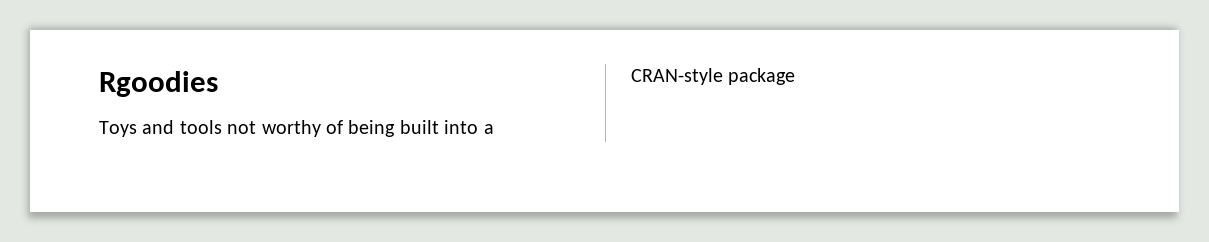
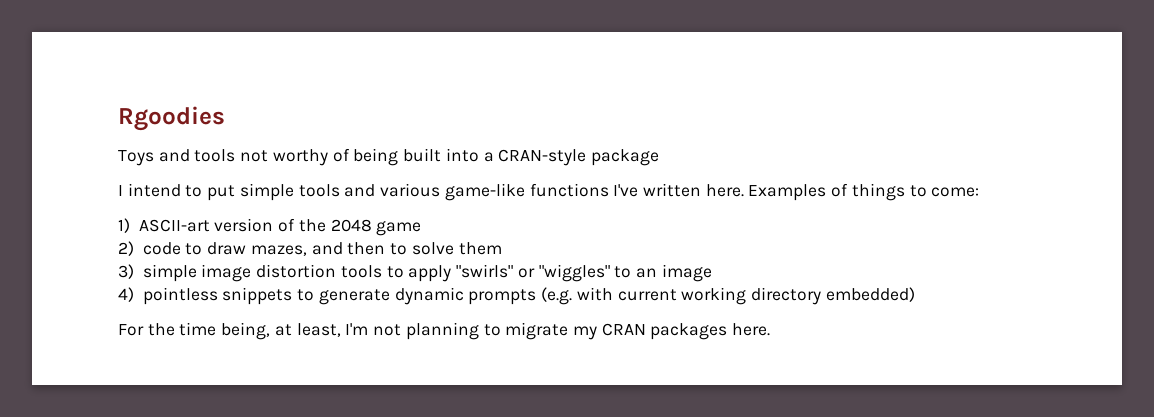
(796, 76) none -> [118,183,980,201] [118,218,422,236] [118,241,502,256] [118,264,712,282] [118,287,915,305] [118,322,771,340] // I intend to put simple tools and various game-like functions I've written here. Examples of things to come: // 1) ASCII-art version of the 2048 game // 2) code to draw mazes, and then to solve them // 3) simple image distortion tools to apply "swirls" or "wiggles" to an image // 4) pointless snippets to generate dynamic prompts (e.g. with current working directory embedded) // For the time being, at least, I'm not planning to migrate my CRAN packages here.

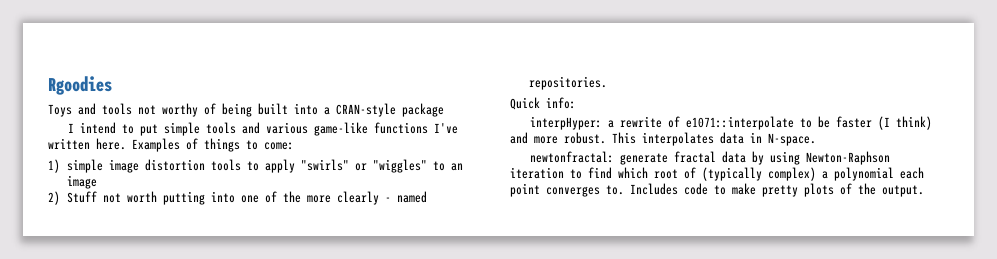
[138,218,422,236] [118,241,502,256] [118,264,134,279] ASCII-art version of the 2048 game // 2) code to draw mazes, and then to solve them // 3) -> (60, 166) none
[118,287,915,305] [118,322,771,340] 4) pointless snippets to generate dynamic prompts (e.g. with current working directory embedded) // For the time being, at least, I'm not planning to migrate my CRAN packages here. -> [48,191,428,205] [529,76,608,90] [510,97,576,110] [530,116,933,130] [510,132,816,146] [530,151,891,165] [510,167,924,181] [510,183,924,197] 2) Stuff not worth putting into one of the more clearly - named repositories. // Quick info: // interpHyper: a rewrite of e1071::interpolate to be faster (I think) and more robust. This interpolates data in N-space. // newtonfractal: generate fractal data by using Newton-Raphson iteration to find which root of (typically complex) a polynomial each point converges to. Includes code to make pretty plots of the output.

